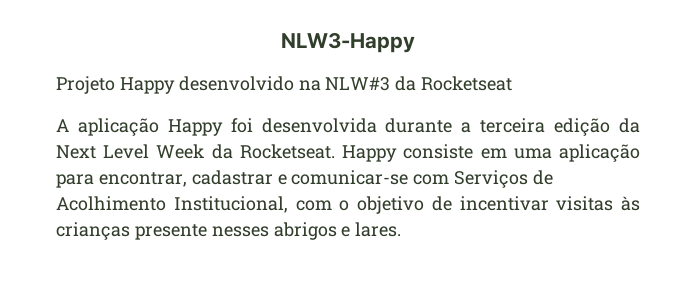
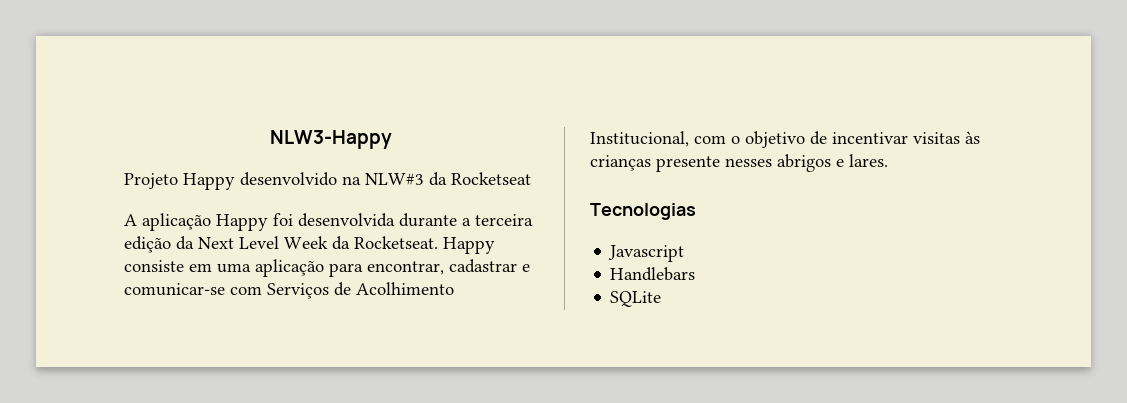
(402, 229) none -> [590,203,696,220] [608,245,685,262] [610,267,696,281] [610,291,662,307] // Tecnologias // Javascript // Handlebars // SQLite

